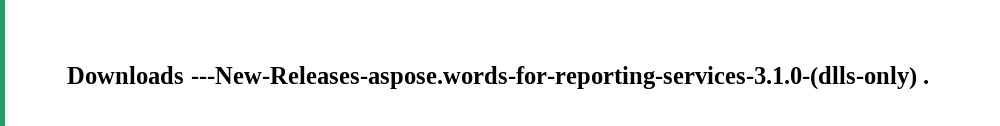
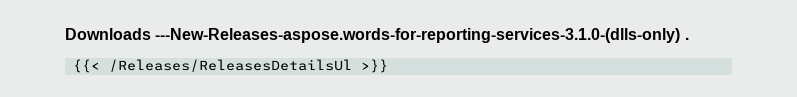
(930, 82) none -> [72,59,388,73] // {{< /Releases/ReleasesDetailsUl >}}

